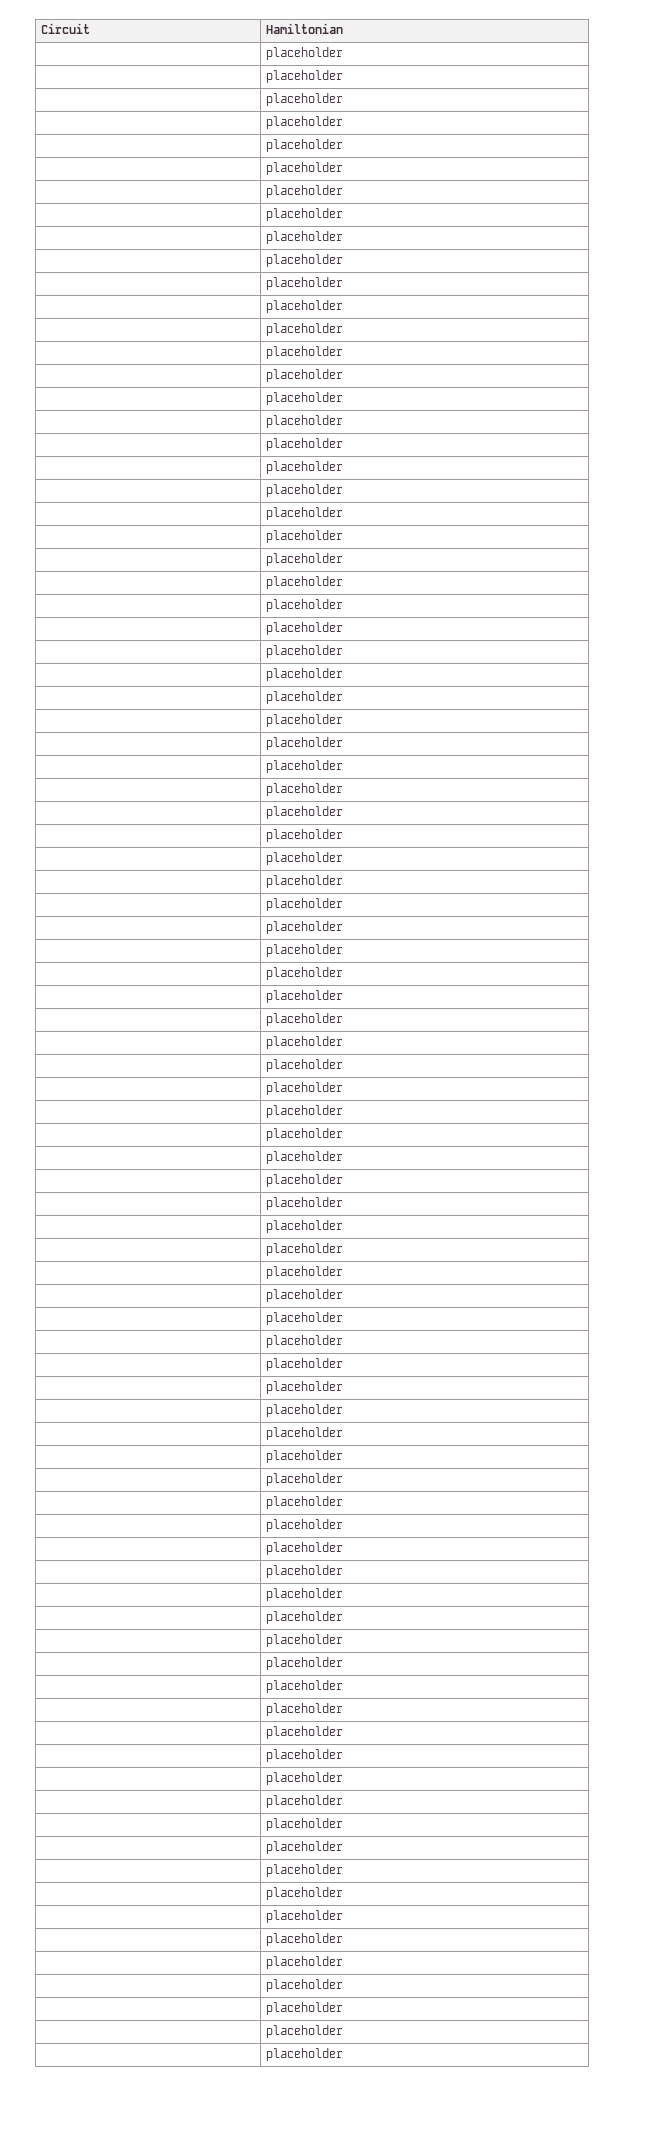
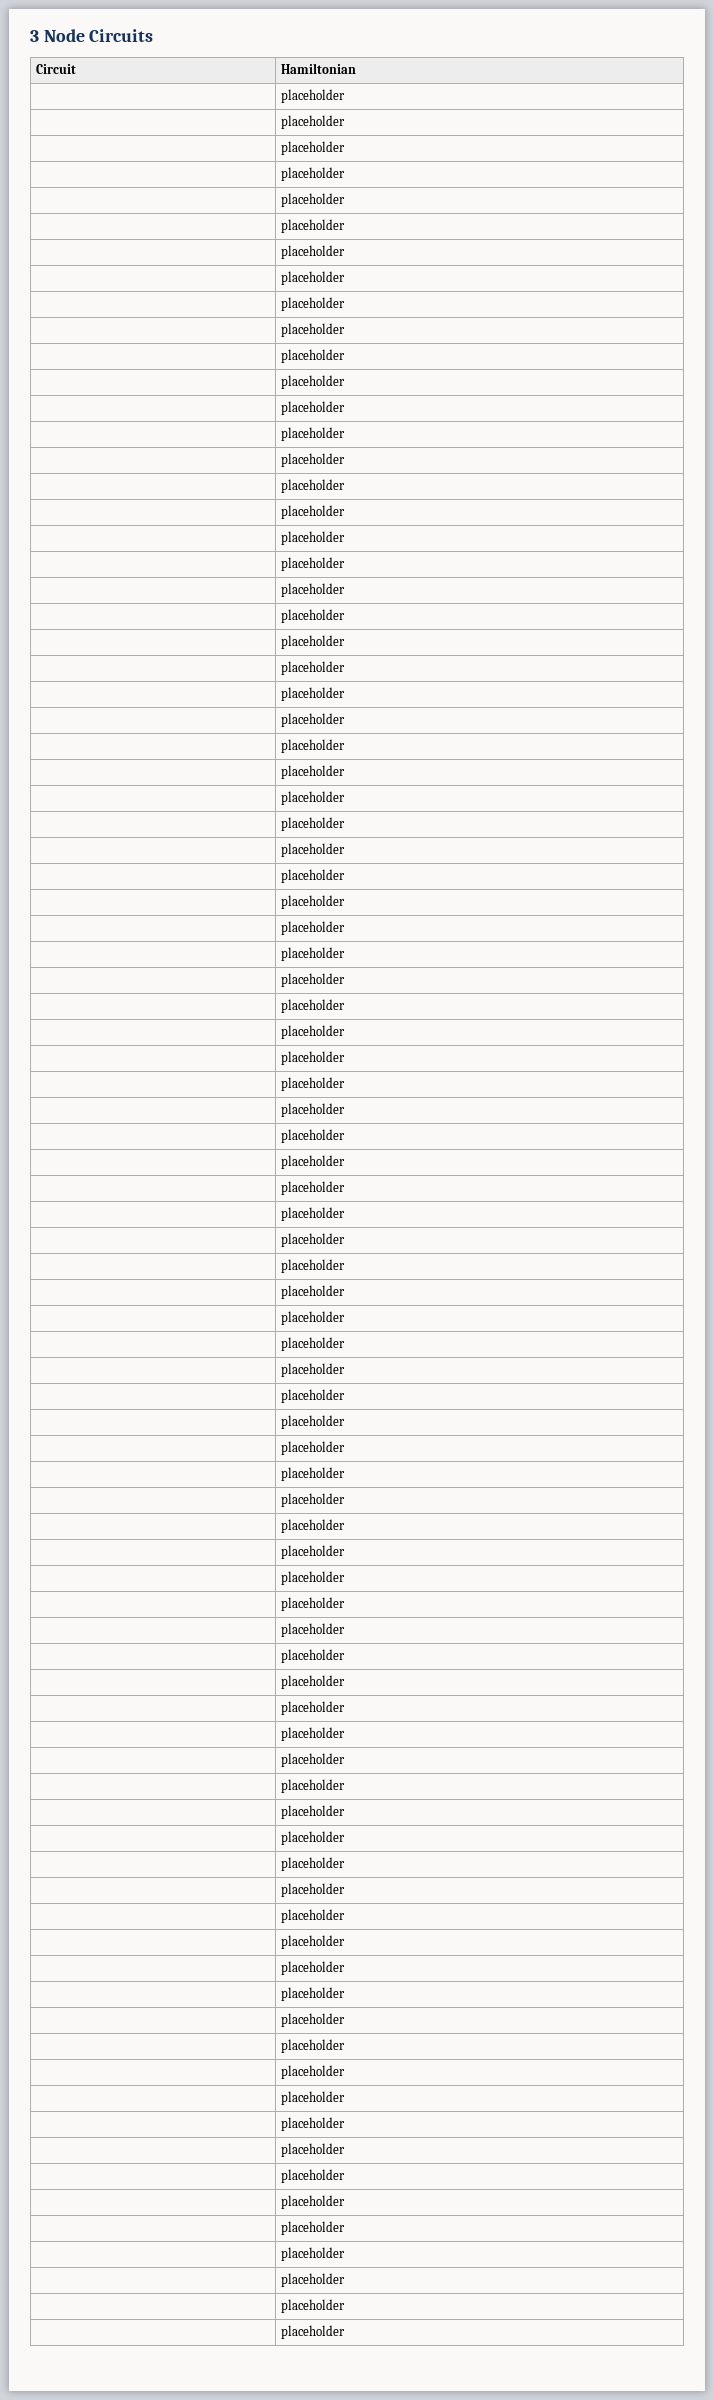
(41, 28) none -> [30,29,154,42] 3 Node Circuits //
[266,2048,344,2061] // | placeholder -> (345, 2332) none

